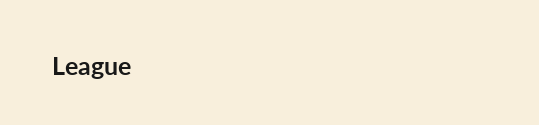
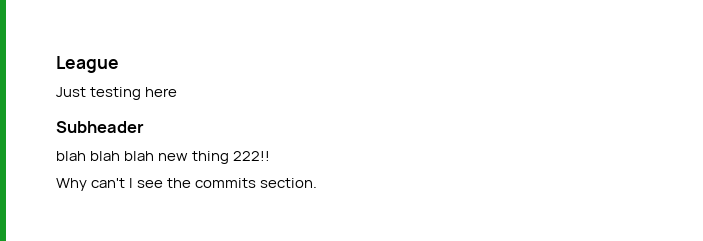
(131, 68) none -> [56,87,178,100] [56,121,144,133] [56,151,271,164] [56,178,318,191] // Just testing here // Subheader // blah blah blah new thing 222!! // Why can't I see the commits section.

